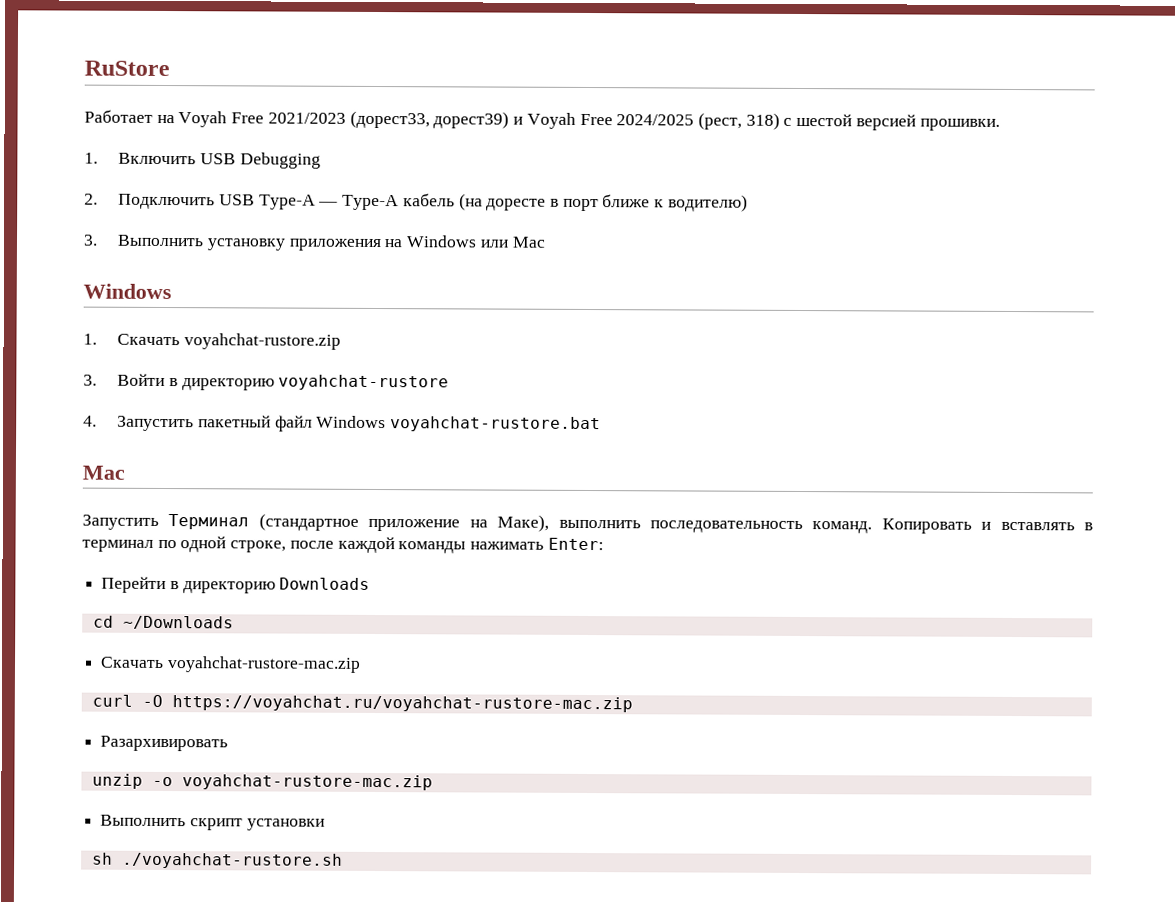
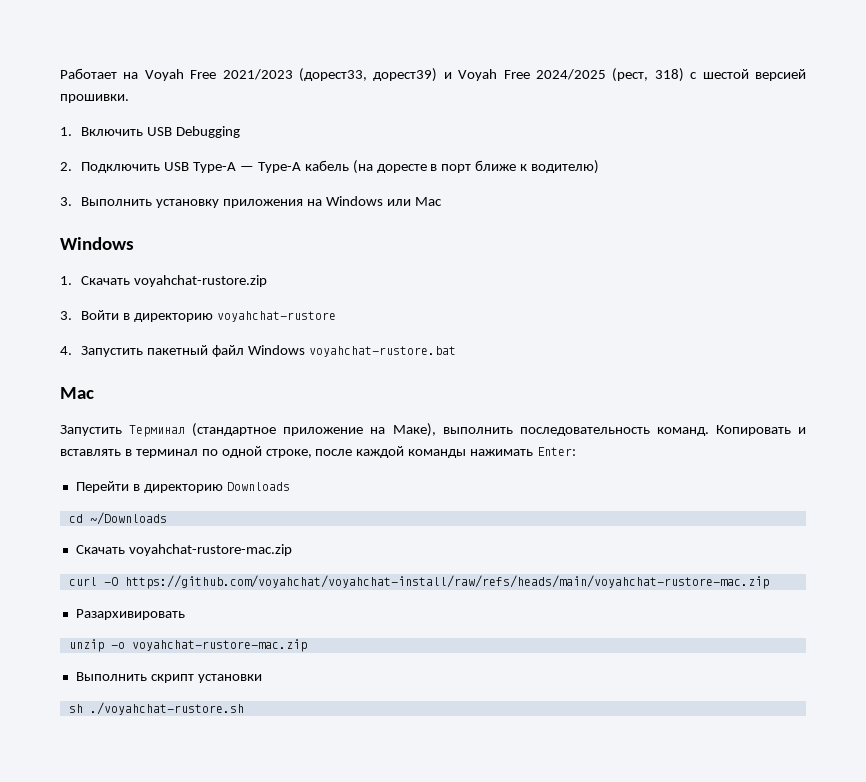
[84,60,170,77] RuStore // -> (60, 73) none
[171,695,633,713] https://voyahchat.ru/voyahchat-rustore-mac.zip -> [124,575,769,589] https://github.com/voyahchat/voyahchat-install/raw/refs/heads/main/voyahchat-rustore-mac.zip

